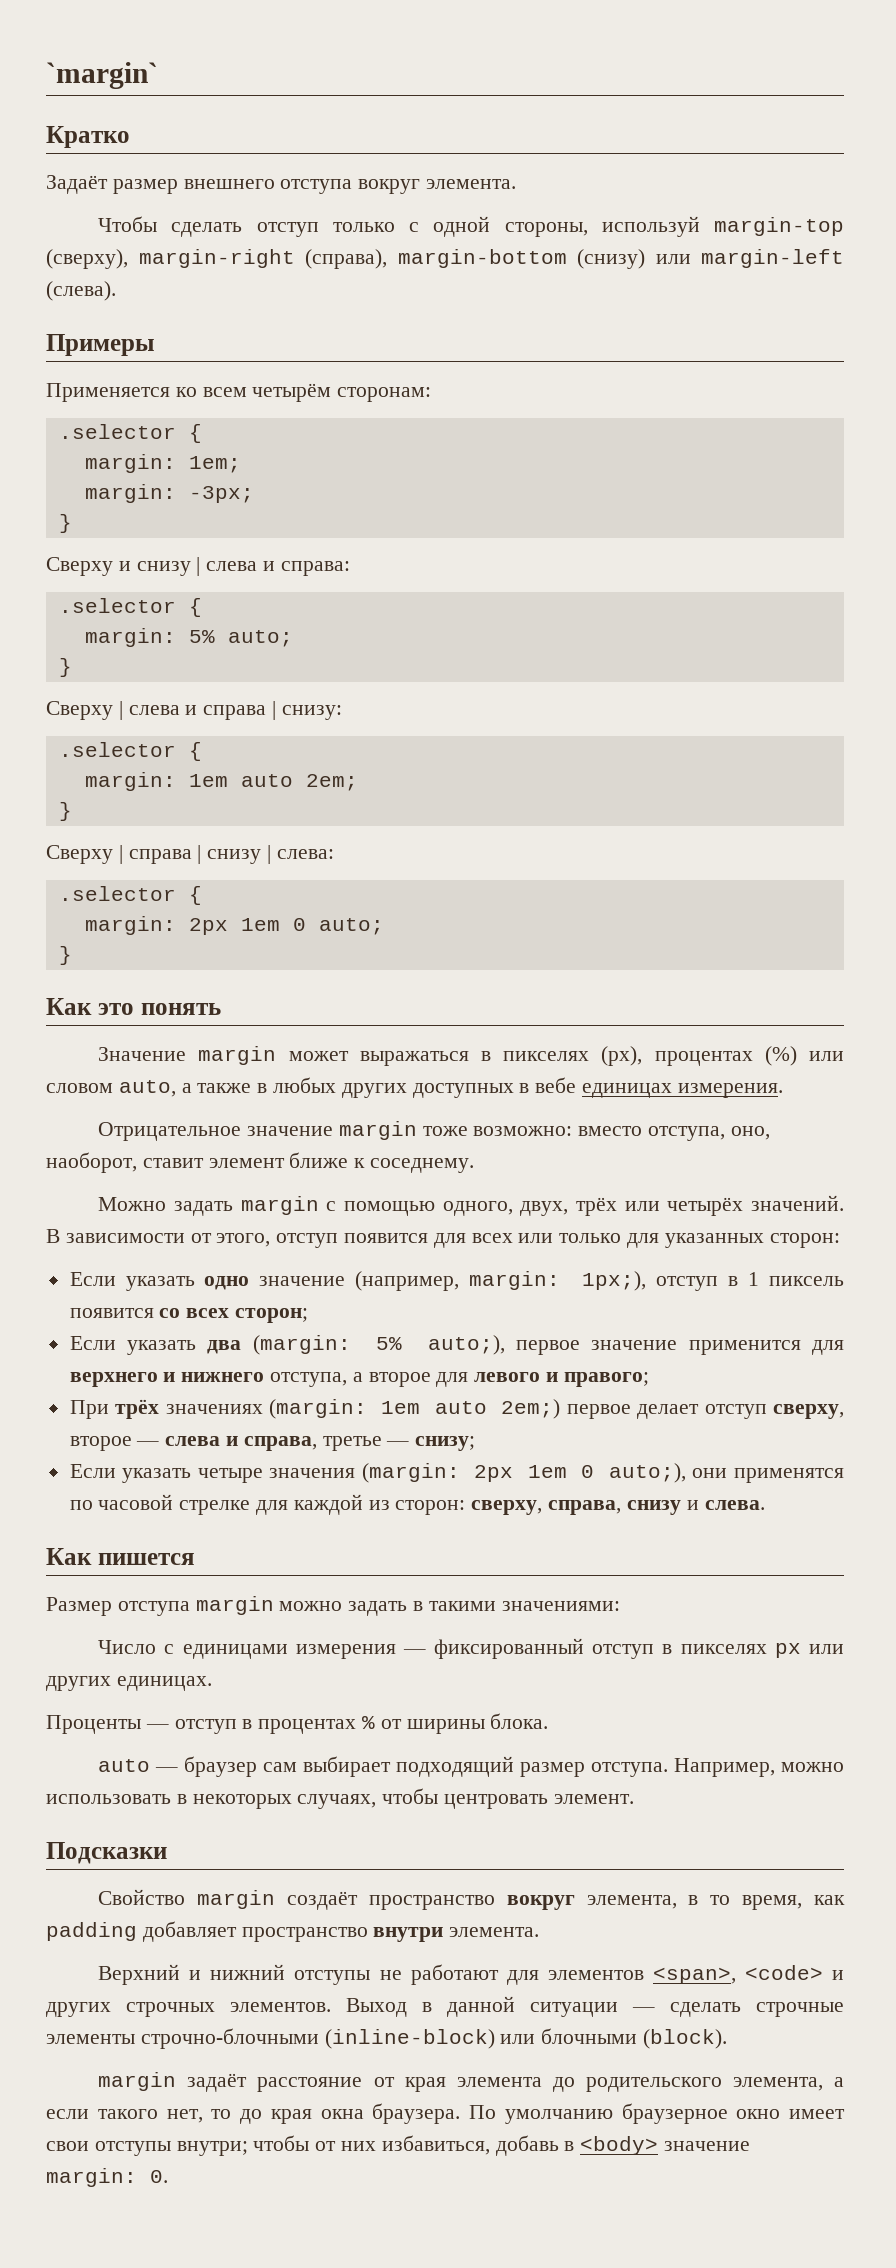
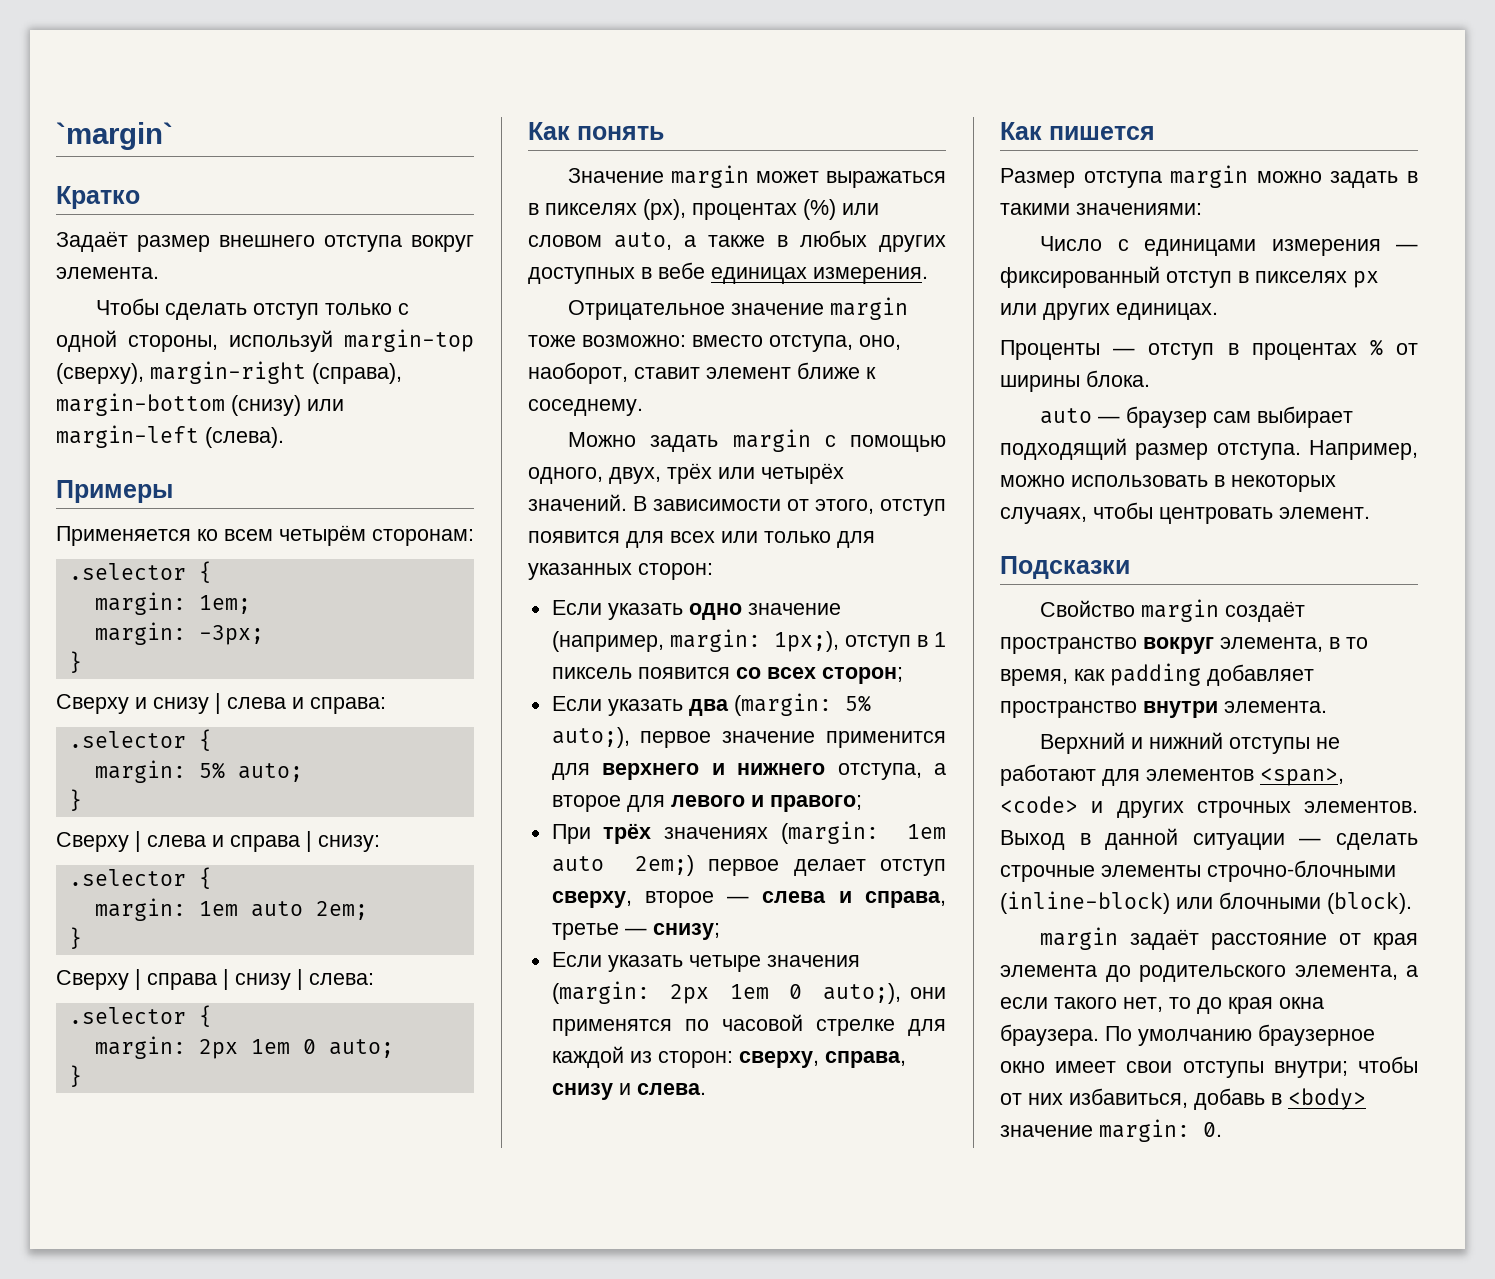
[97,1003,134,1015] это -> (570, 131) none

